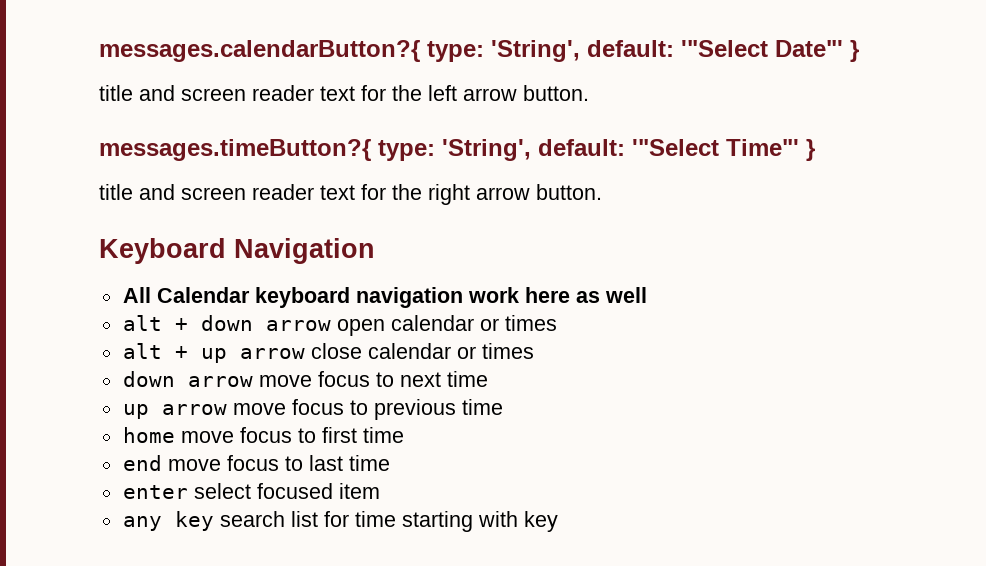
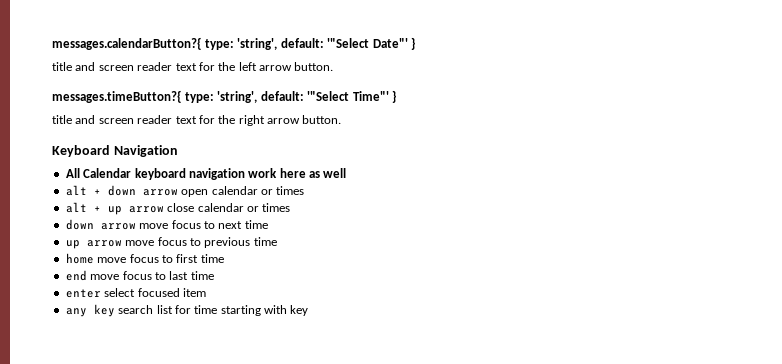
[491,40,580,62] 'String', -> [237,38,278,50] 'string',
[442,139,531,161] 'String', -> [217,91,258,103] 'string',

